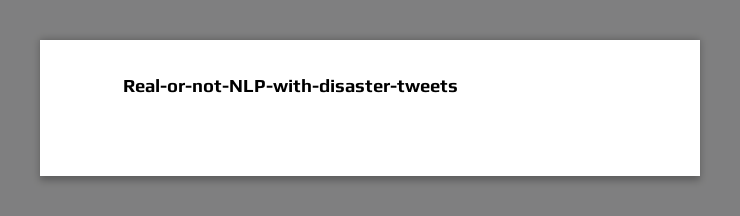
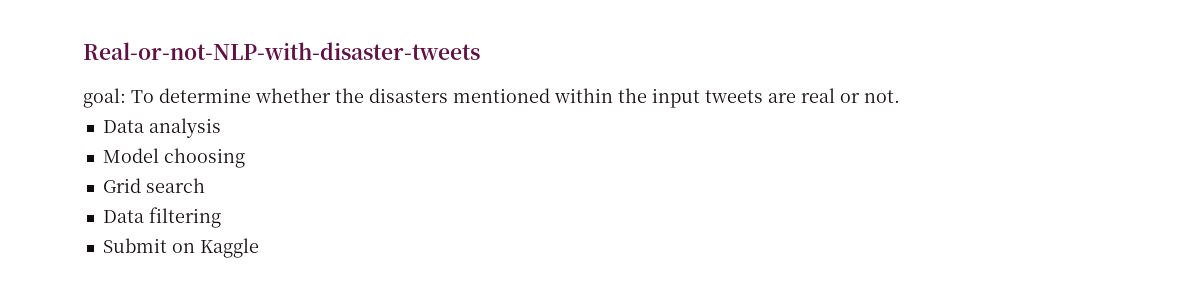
(458, 86) none -> [83,88,900,108] [102,118,221,138] [102,148,245,168] [102,178,205,193] [102,207,221,228] [102,238,259,258] // goal: To determine whether the disasters mentioned within the input tweets are real or not. // Data analysis // Model choosing // Grid search // Data filtering // Submit on Kaggle

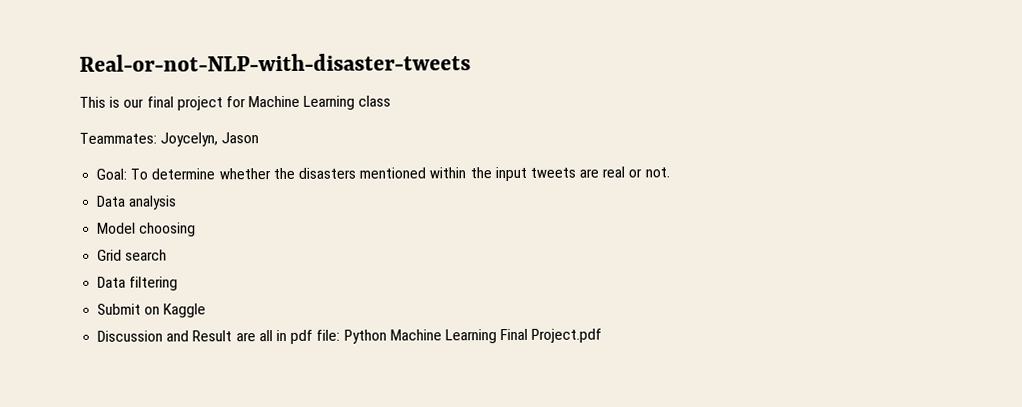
[83,88,126,108] goal: -> [79,95,392,111] [79,132,260,147] [96,168,128,180] This is our final project for Machine Learning class // Teammates: Joycelyn, Jason // Goal:
(259, 248) none -> [97,328,603,344] // Discussion and Result are all in pdf file: Python Machine Learning Final Project.pdf

